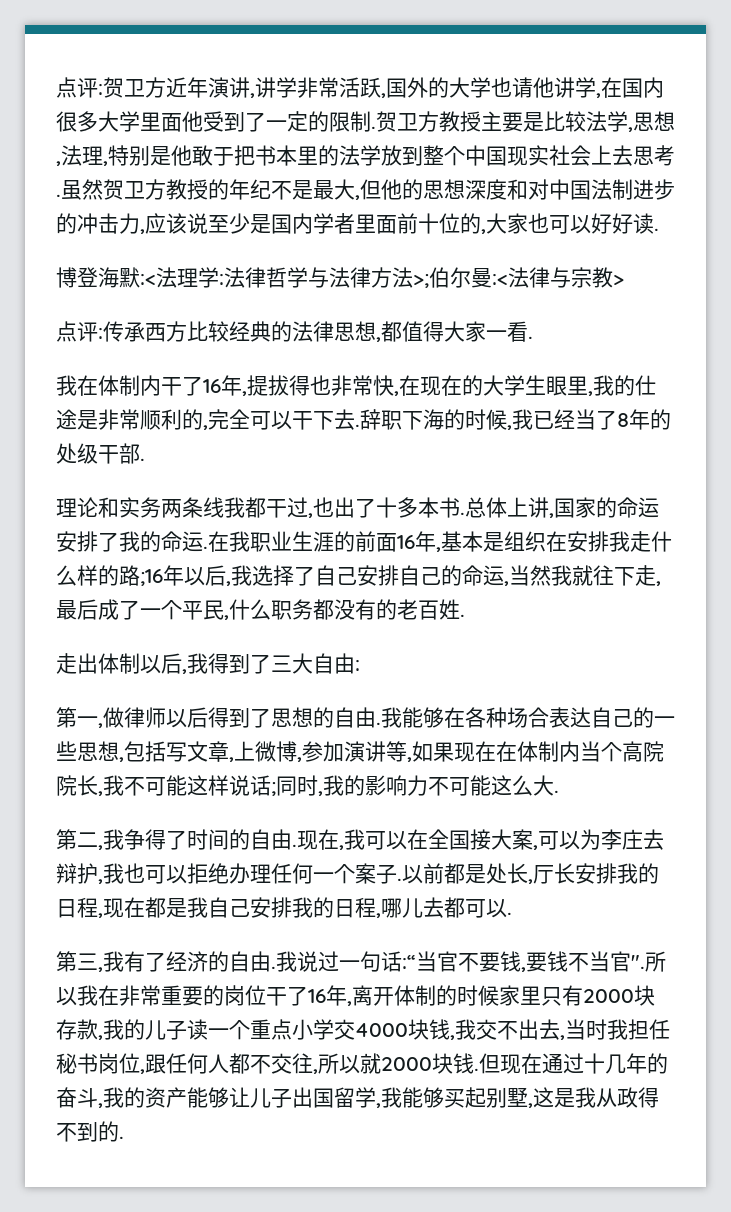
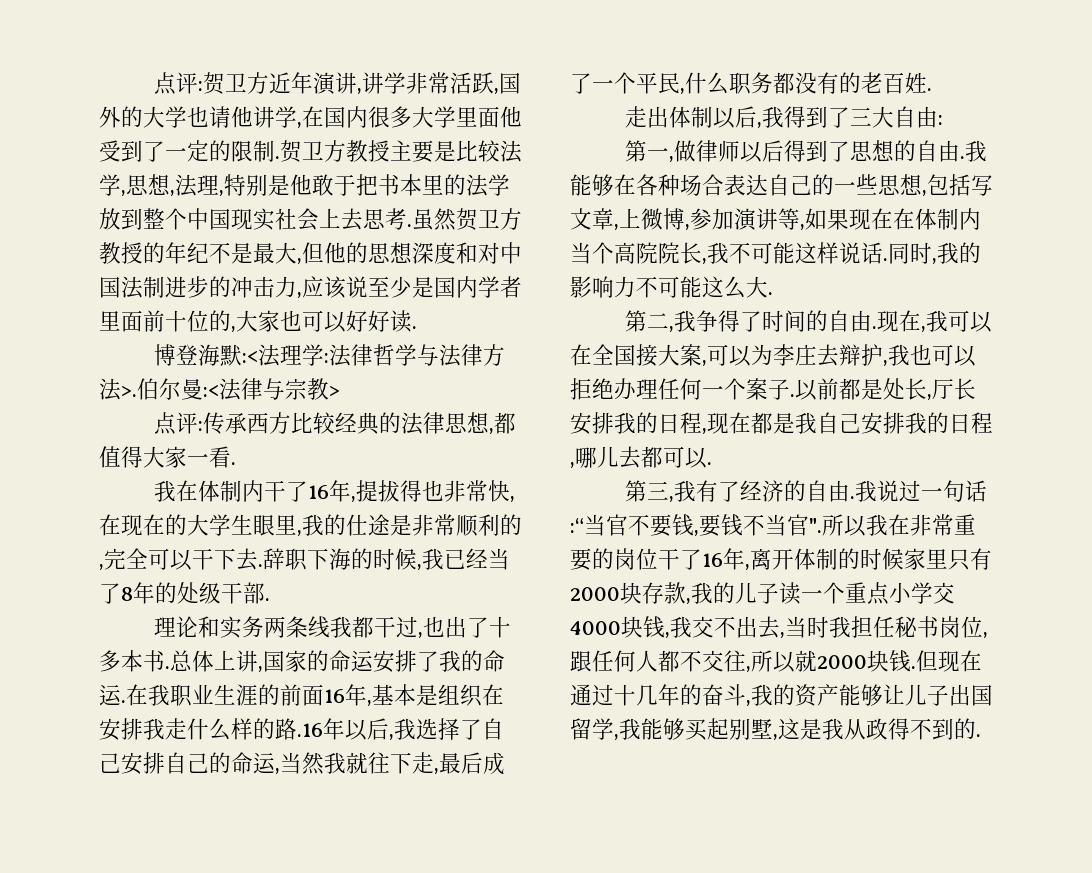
[413,274,429,288] >; -> [121,386,137,397] >.
[140,569,163,586] ;16 -> [297,723,323,737] .16
[271,782,276,796] ; -> [883,258,888,261] .

